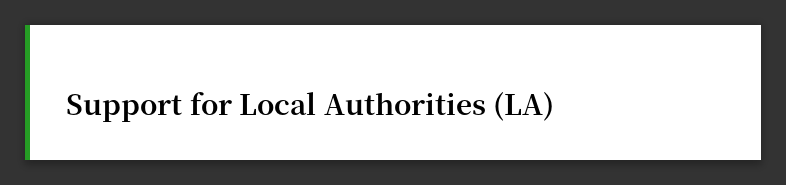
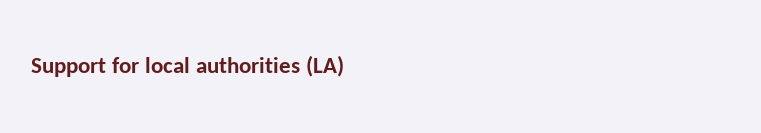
[239,92,486,115] Local Authorities -> [145,57,301,73] local authorities

